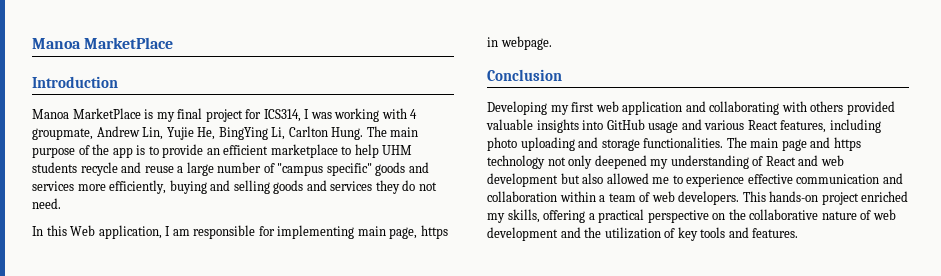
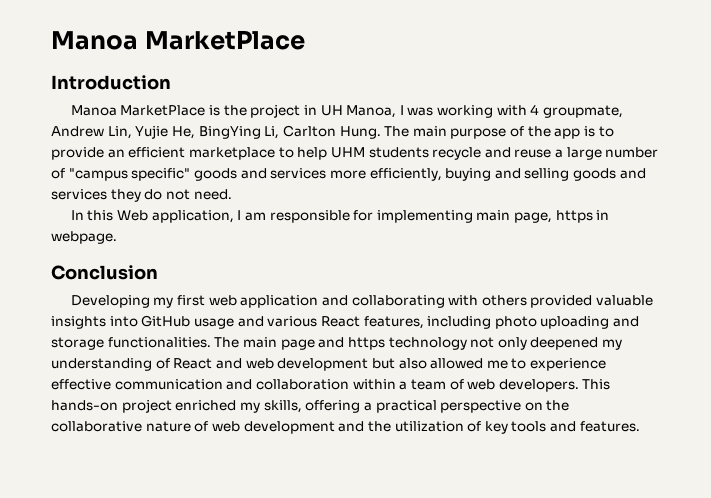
[156,108,301,122] my final project for ICS314, -> [223,104,397,118] the project in UH Manoa,

